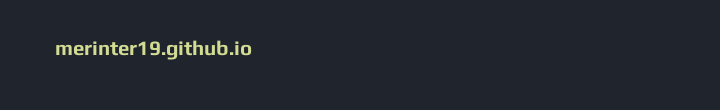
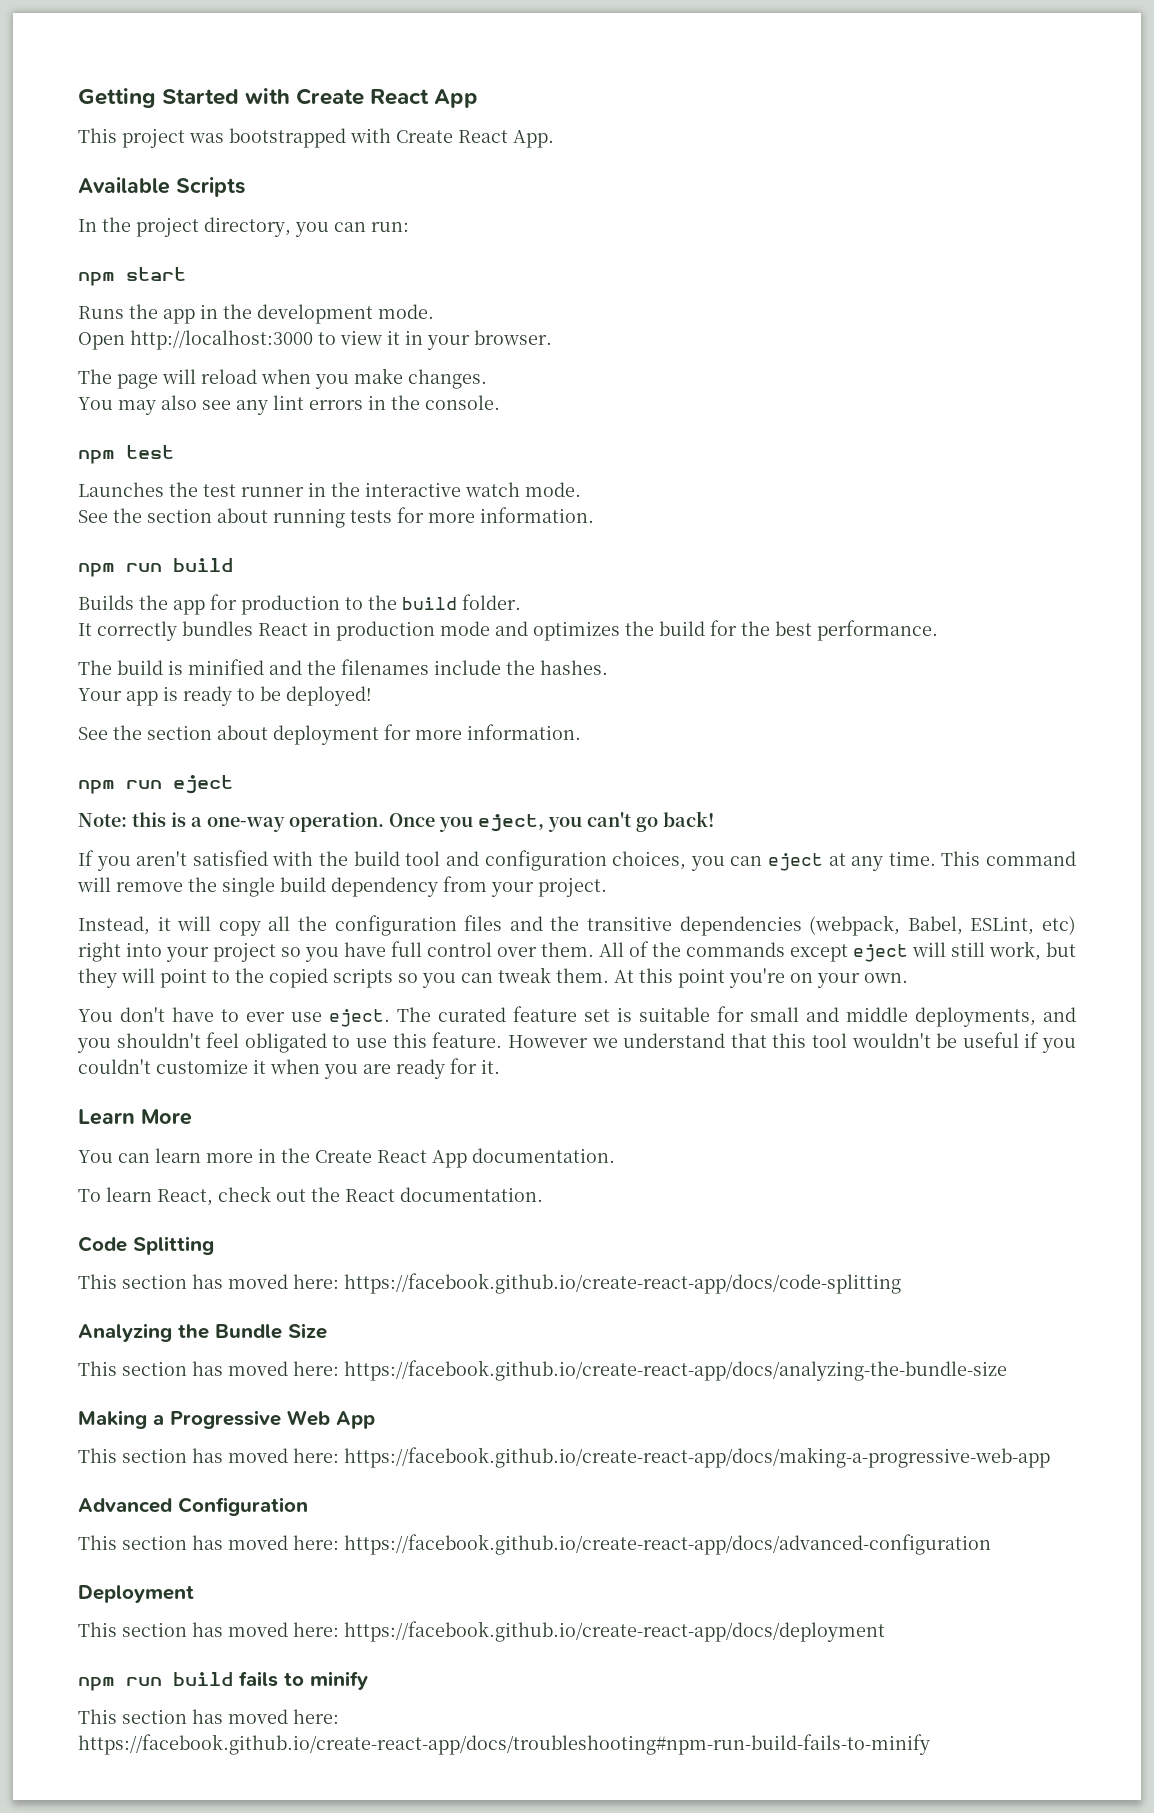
[55,40,252,60] merinter19.github.io -> [78,88,479,108] [78,128,554,148] [78,177,245,197] [78,217,409,237] [78,267,186,286] [78,304,434,324] [78,330,552,350] [78,368,487,389] [78,395,500,415] [78,445,174,464] [78,482,581,497] [78,507,594,528] [78,558,233,577] [78,594,521,615] [78,620,938,641] [78,659,608,675] [78,686,372,706] [78,724,581,745] [78,775,233,794] [78,811,714,832] [78,850,1076,871] [77,876,607,897] [78,915,1076,936] [78,941,1076,962] [78,967,908,988] [78,1006,1076,1027] [77,1032,1076,1053] [78,1058,500,1079] [78,1109,192,1125] [78,1148,615,1168] [78,1186,543,1206] [78,1236,214,1255] [78,1273,901,1294] [78,1323,327,1342] [78,1360,1007,1381] [78,1410,375,1429] [78,1447,1050,1468] [78,1497,308,1516] [78,1534,991,1555] [78,1585,194,1603] [78,1621,885,1642] [78,1671,368,1691] [78,1709,339,1724] [78,1734,930,1755] Getting Started with Create React App // This project was bootstrapped with Create React App. // Available Scripts // In the project directory, you can run: // npm start // Runs the app in the development mode. // Open http://localhost:3000 to view it in your browser. // The page will reload when you make changes. // You may also see any lint errors in the console. // npm test // Launches the test runner in the interactive watch mode. // See the section about running tests for more information. // npm run build // Builds the app for production to the build folder. // It correctly bundles React in production mode and optimizes the build for the best performance. // The build is minified and the filenames include the hashes. // Your app is ready to be deployed! // See the section about deployment for more information. // npm run eject // Note: this is a one-way operation. Once you eject, you can't go back! // If you aren't satisfied with the build tool and configuration choices, you can eject at any time. This command will remove the single build dependency from your project. // Instead, it will copy all the configuration files and the transitive dependencies (webpack, Babel, ESLint, etc) right into your project so you have full control over them. All of the commands except eject will still work, but they will point to the copied scripts so you can tweak them. At this point you're on your own. // You don't have to ever use eject. The curated feature set is suitable for small and middle deployments, and you shouldn't feel obligated to use this feature. However we understand that this tool wouldn't be useful if you couldn't customize it when you are ready for it. // Learn More // You can learn more in the Create React App documentation. // To learn React, check out the React documentation. // Code Splitting // This section has moved here: https://facebook.github.io/create-react-app/docs/code-splitting // Analyzing the Bundle Size // This section has moved here: https://facebook.github.io/create-react-app/docs/analyzing-the-bundle-size // Making a Progressive Web App // This section has moved here: https://facebook.github.io/create-react-app/docs/making-a-progressive-web-app // Advanced Configuration // This section has moved here: https://facebook.github.io/create-react-app/docs/advanced-configuration // Deployment // This section has moved here: https://facebook.github.io/create-react-app/docs/deployment // npm run build fails to minify // This section has moved here: https://facebook.github.io/create-react-app/docs/troubleshooting#npm-run-build-fails-to-minify

